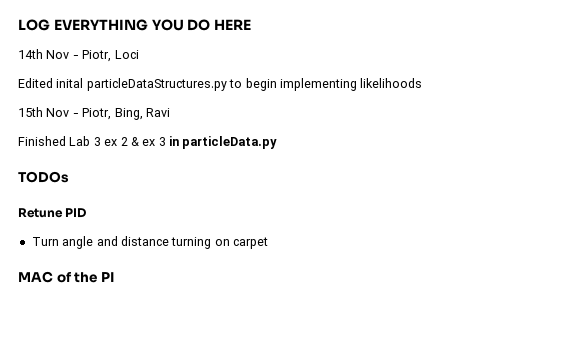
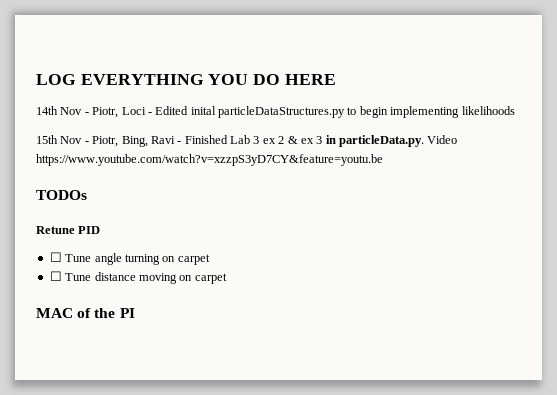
(139, 54) // -> [147,112,152,115] -
(170, 112) // -> [177,141,182,144] -
[182,136,278,149] particleData.py -> [339,135,458,147] [36,154,383,166] particleData.py. Video https://www.youtube.com/watch?v=xzzpS3yD7CY&feature=youtu.be
[31,236,212,249] Turn angle and distance turning -> [49,252,210,265] [49,271,177,284] ☐ Tune angle turning on carpet // ☐ Tune distance moving

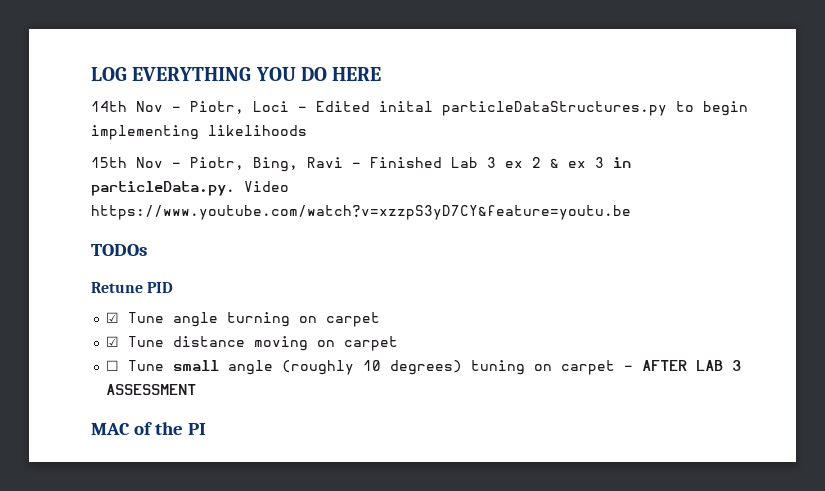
[49,252,62,262] ☐ -> [106,312,120,323] ☑
[49,271,62,281] ☐ -> [106,336,120,347] ☑
(227, 278) none -> [106,360,742,375] [106,384,197,395] // ☐ Tune small angle (roughly 10 degrees) tuning on carpet - AFTER LAB 3 ASSESSMENT

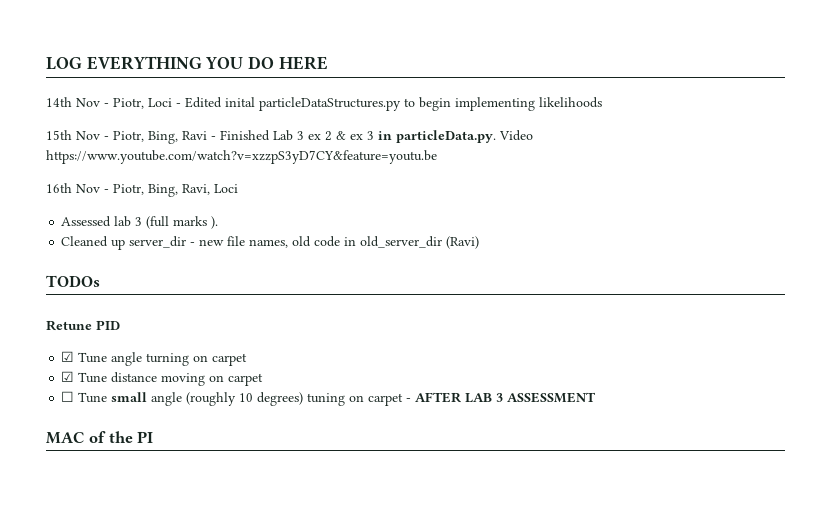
(631, 212) none -> [46,183,238,197] [61,216,219,229] [61,236,480,250] // 16th Nov - Piotr, Bing, Ravi, Loci // Assessed lab 3 (full marks ). // Cleaned up server_dir - new file names, old code in old_server_dir (Ravi)

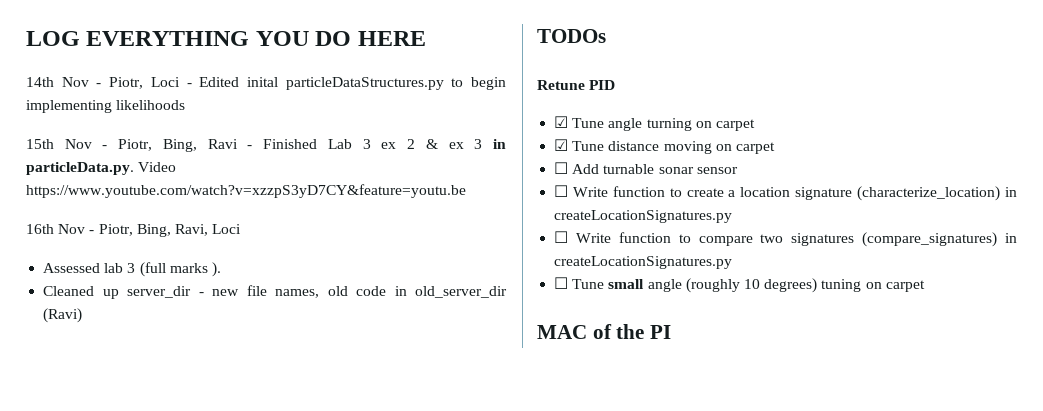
(264, 379) none -> [554,162,738,174] [554,185,1017,201] [554,210,733,223] [554,231,1017,247] [554,256,733,269] // ☐ Add turnable sonar sensor // ☐ Write function to create a location signature (characterize_location) in createLocationSignatures.py // ☐ Write function to compare two signatures (compare_signatures) in createLocationSignatures.py
[406,392,597,403] - AFTER LAB 3 ASSESSMENT -> (925, 286) none

